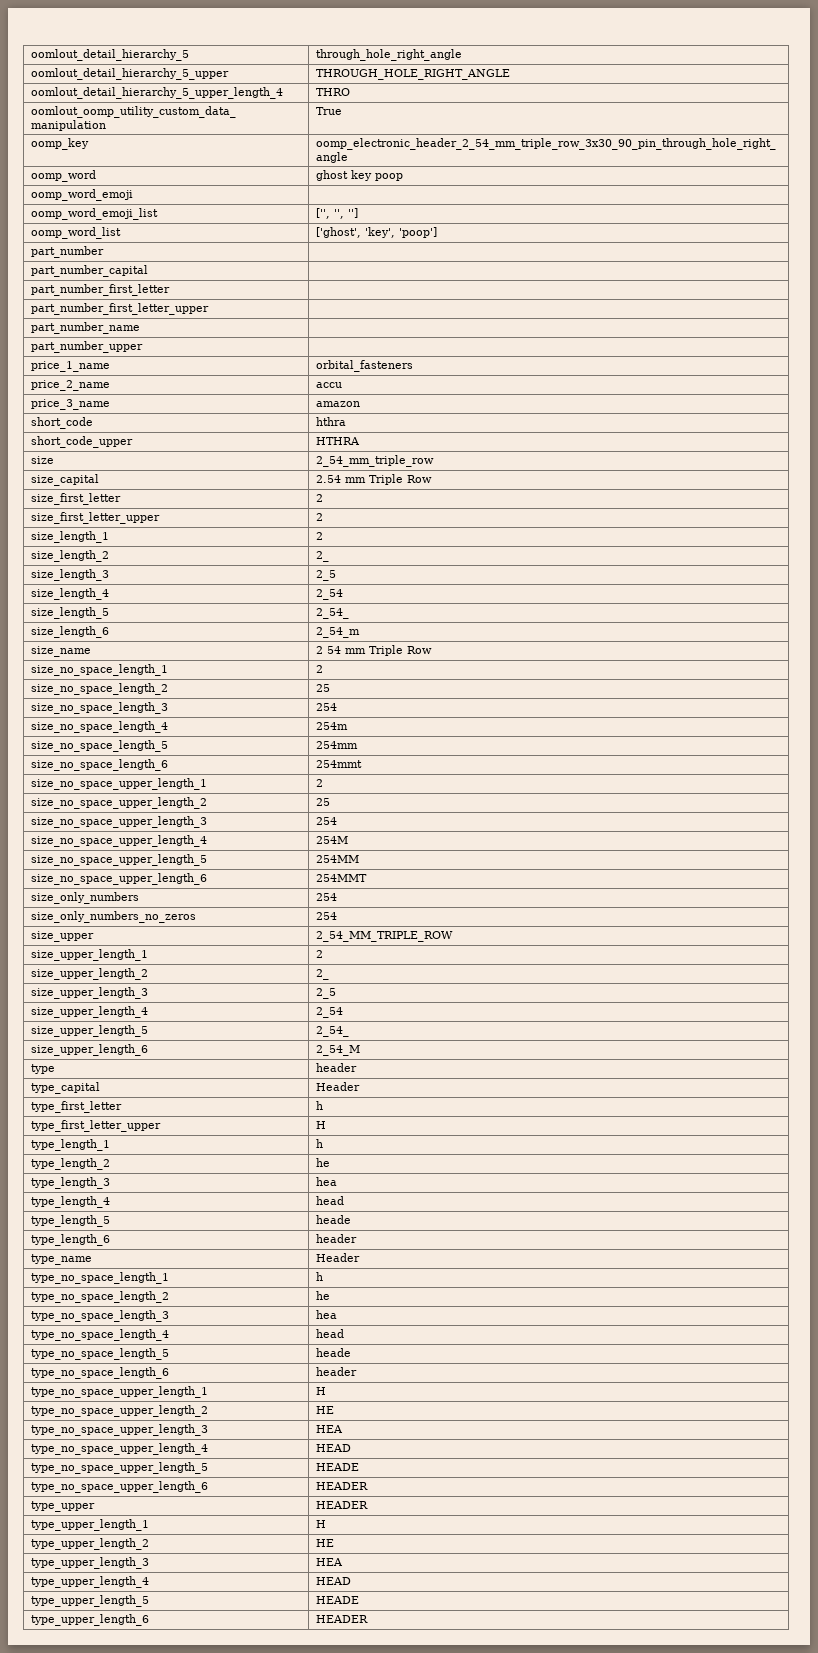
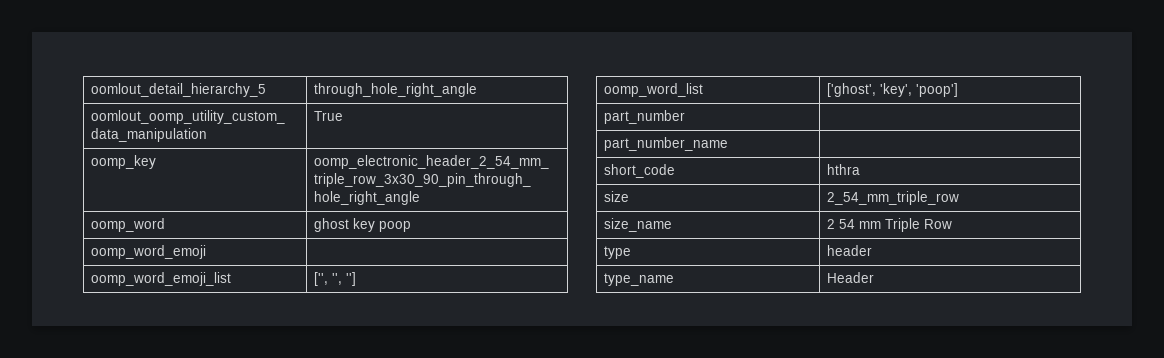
[30,68,229,80] [315,69,510,80] [30,87,283,99] [315,88,350,96] // oomlout_detail_hierarchy_5_upper | THROUGH_HOLE_RIGHT_ANGLE // oomlout_detail_hierarchy_5_upper_length_4 | THRO -> (477, 90) none
[30,265,148,277] [30,284,170,296] [30,303,209,315] [30,322,140,334] [30,341,143,353] [30,361,110,372] [315,360,413,372] [30,380,110,391] [315,382,342,388] [30,399,110,410] [315,401,360,407] part_number_capital | // part_number_first_letter | // part_number_first_letter_upper | // part_number_name | // part_number_upper | // price_1_name | orbital_fasteners // price_2_name | accu // price_3_name | amazon -> [603,137,728,151] part_number_name |
[30,436,133,448] [315,437,360,445] // short_code_upper | HTHRA -> (860, 169) none
[30,474,99,486] [315,474,432,485] [30,493,121,505] [315,494,323,502] [30,512,160,524] [315,513,323,521] [30,531,109,543] [315,532,323,540] [30,550,109,562] [315,551,329,562] [30,569,109,581] [315,570,336,581] [30,588,109,600] [315,589,343,600] [30,607,109,619] [315,608,349,619] [30,626,109,638] [315,627,360,638] // size_capital | 2.54 mm Triple Row // size_first_letter | 2 // size_first_letter_upper | 2 // size_length_1 | 2 // size_length_2 | 2_ // size_length_3 | 2_5 // size_length_4 | 2_54 // size_length_5 | 2_54_ // size_length_6 | 2_54_m -> (959, 198) none
[30,664,168,676] [315,665,323,673] [30,683,168,695] [315,684,330,692] [30,702,168,714] [315,703,337,711] [30,721,168,733] [315,722,348,730] [30,740,168,752] [315,741,358,749] [30,759,168,771] [315,760,362,768] [30,778,207,790] [315,779,323,787] [30,797,207,809] [315,798,330,806] [30,816,207,828] [315,817,337,825] [30,835,207,847] [315,836,348,844] [30,854,207,866] [315,855,359,863] [30,873,207,885] [315,874,367,882] [30,892,139,904] [315,893,337,901] [30,911,196,923] [315,912,337,920] [30,931,94,942] [315,931,453,942] [30,949,148,961] [315,950,323,958] [30,968,148,980] [315,969,329,980] [30,987,148,999] [315,988,336,999] [30,1006,148,1018] [315,1007,343,1018] [30,1025,148,1037] [315,1026,349,1037] [30,1044,148,1056] [315,1045,360,1056] [30,1064,55,1074] [315,1063,357,1072] [30,1082,100,1094] [315,1082,360,1091] [30,1101,122,1113] [315,1101,323,1110] [30,1120,161,1132] [315,1121,326,1129] [30,1139,110,1151] [315,1139,323,1148] [30,1158,110,1170] [315,1158,330,1167] [30,1177,110,1189] [315,1177,337,1186] [30,1196,110,1208] [315,1196,344,1205] [30,1215,110,1227] [315,1215,351,1224] [30,1234,110,1246] [315,1234,357,1243] [30,1254,92,1265] [315,1253,360,1262] [30,1272,169,1284] [315,1272,323,1281] [30,1291,169,1303] [315,1291,330,1300] [30,1310,169,1322] [315,1310,337,1319] [30,1329,169,1341] [315,1329,344,1338] [30,1348,169,1360] [315,1348,351,1357] [30,1367,169,1379] [315,1367,357,1376] [30,1386,208,1398] [315,1387,326,1395] [30,1405,208,1417] [315,1406,334,1414] [30,1424,208,1436] [315,1425,343,1433] [30,1443,208,1455] [315,1444,351,1452] [30,1462,208,1474] [315,1463,359,1471] [30,1481,208,1493] [315,1482,368,1490] [30,1501,95,1512] [315,1501,368,1509] [30,1519,149,1531] [315,1520,326,1528] [30,1538,149,1550] [315,1539,334,1547] [30,1557,149,1569] [315,1558,343,1566] [30,1576,149,1588] [315,1577,351,1585] [30,1595,149,1607] [315,1596,359,1604] [30,1614,149,1626] [315,1615,368,1623] size_no_space_length_1 | 2 // size_no_space_length_2 | 25 // size_no_space_length_3 | 254 // size_no_space_length_4 | 254m // size_no_space_length_5 | 254mm // size_no_space_length_6 | 254mmt // size_no_space_upper_length_1 | 2 // size_no_space_upper_length_2 | 25 // size_no_space_upper_length_3 | 254 // size_no_space_upper_length_4 | 254M // size_no_space_upper_length_5 | 254MM // size_no_space_upper_length_6 | 254MMT // size_only_numbers | 254 // size_only_numbers_no_zeros | 254 // size_upper | 2_54_MM_TRIPLE_ROW // size_upper_length_1 | 2 // size_upper_length_2 | 2_ // size_upper_length_3 | 2_5 // size_upper_length_4 | 2_54 // size_upper_length_5 | 2_54_ // size_upper_length_6 | 2_54_M // type | header // type_capital | Header // type_first_letter | h // type_first_letter_upper | H // type_length_1 | h // type_length_2 | he // type_length_3 | hea // type_length_4 | head // type_length_5 | heade // type_length_6 | header // type_name | Header // type_no_space_length_1 | h // type_no_space_length_2 | he // type_no_space_length_3 | hea // type_no_space_length_4 | head // type_no_space_length_5 | heade // type_no_space_length_6 | header // type_no_space_upper_length_1 | H // type_no_space_upper_length_2 | HE // type_no_space_upper_length_3 | HEA // type_no_space_upper_length_4 | HEAD // type_no_space_upper_length_5 | HEADE // type_no_space_upper_length_6 | HEADER // type_upper | HEADER // type_upper_length_1 | H // type_upper_length_2 | HE // type_upper_length_3 | HEA // type_upper_length_4 | HEAD // type_upper_length_5 | HEADE // type_upper_length_6 | HEADER -> [603,246,631,259] [826,245,872,256] [603,273,674,286] [826,272,874,283] type | header // type_name | Header

